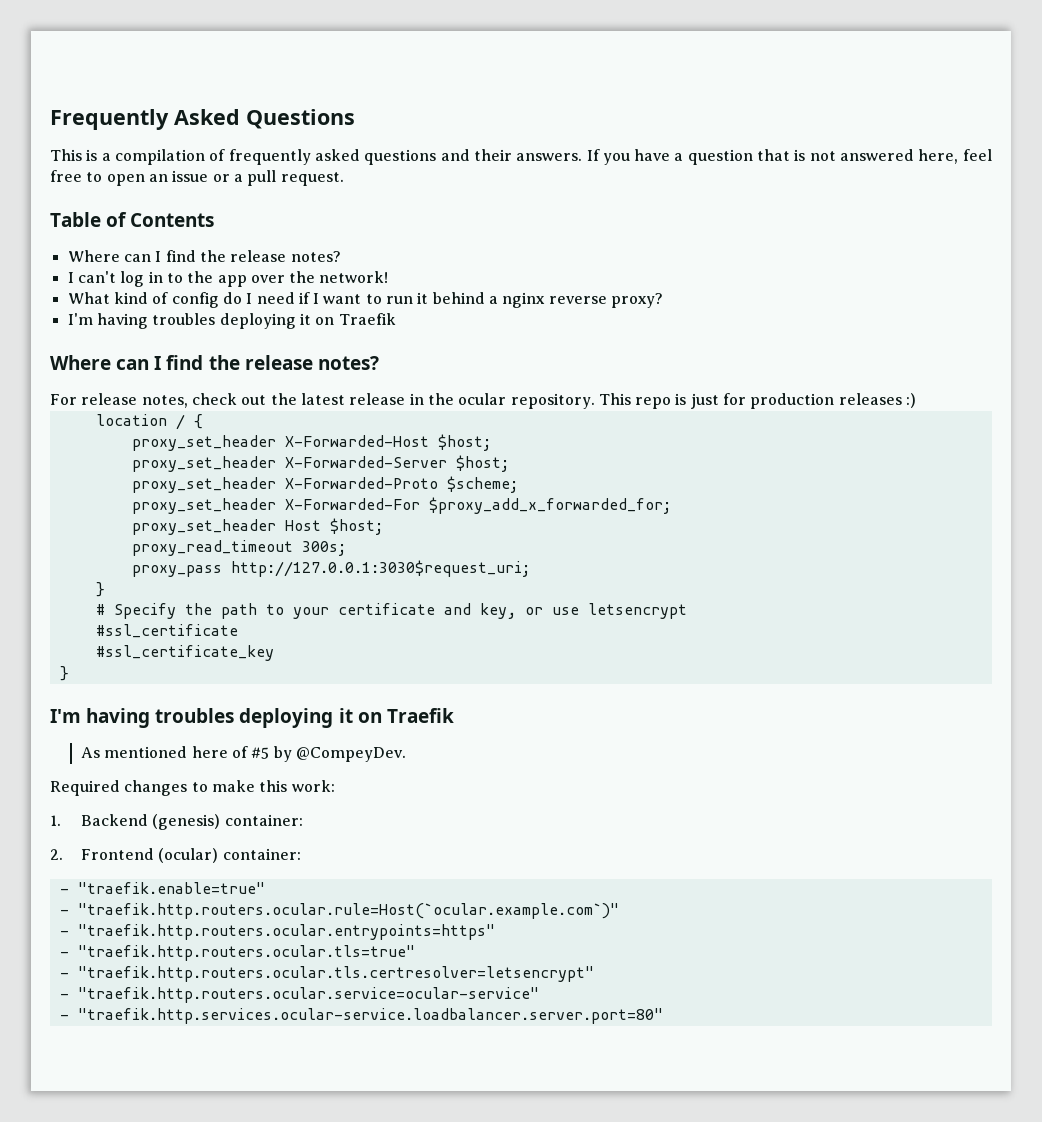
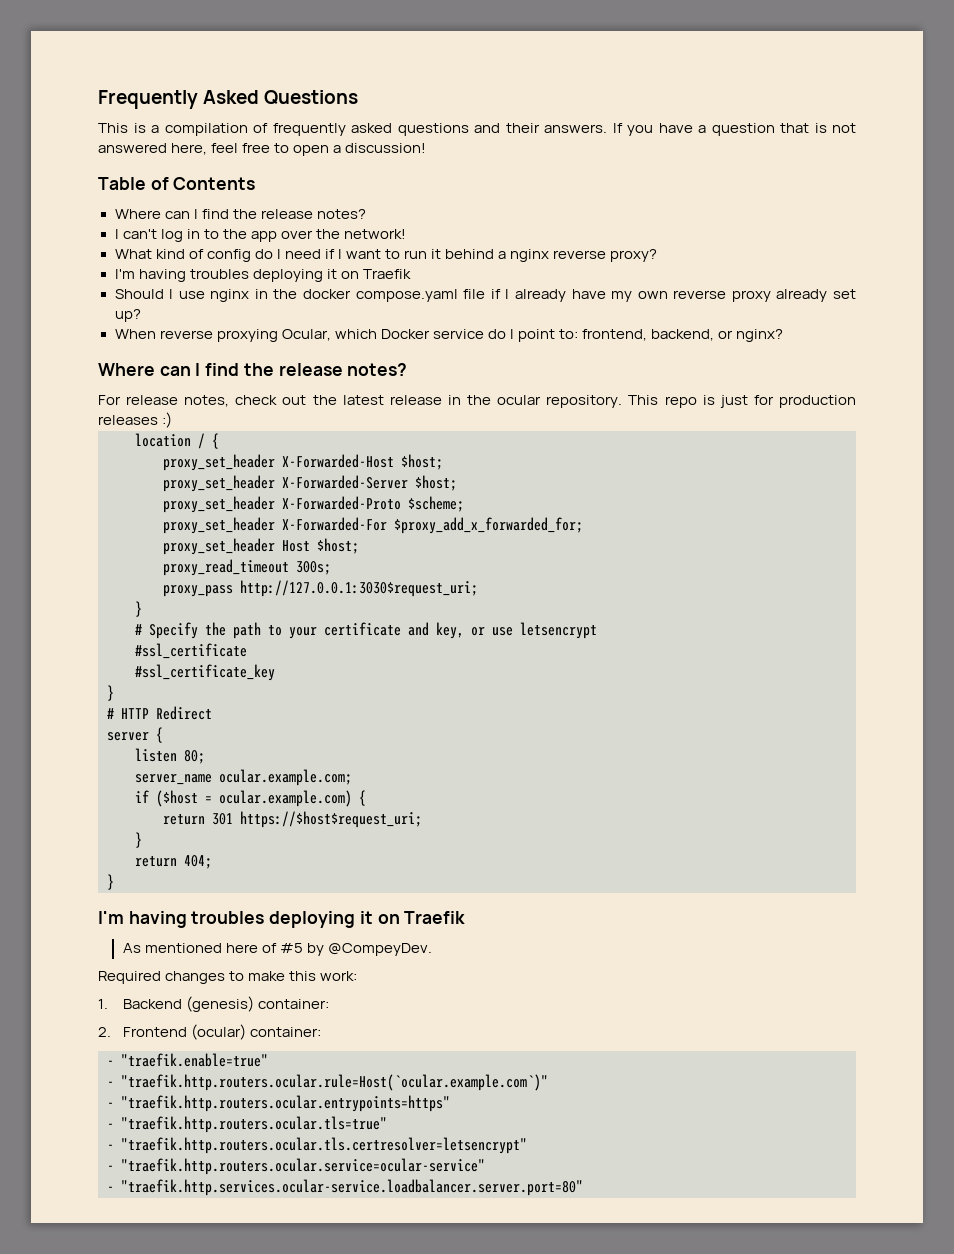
[148,170,344,186] an issue or a pull request. -> [333,143,427,153] a discussion!
(396, 319) none -> [114,289,857,302] [114,309,141,322] [114,329,784,342] // Should I use nginx in the docker compose.yaml file if I already have my own reverse proxy already set up? // When reverse proxying Ocular, which Docker service do I point to: frontend, backend, or nginx?
(69, 673) none -> [107,706,212,720] [107,727,163,743] [135,748,205,764] [135,769,352,786] [135,790,366,807] [163,811,422,828] [135,832,142,848] [135,855,212,869] [107,874,114,890] // # HTTP Redirect // server { // listen 80; // server_name ocular.example.com; // if ($host = ocular.example.com) { // return 301 https://$host$request_uri; // } // return 404; // }

